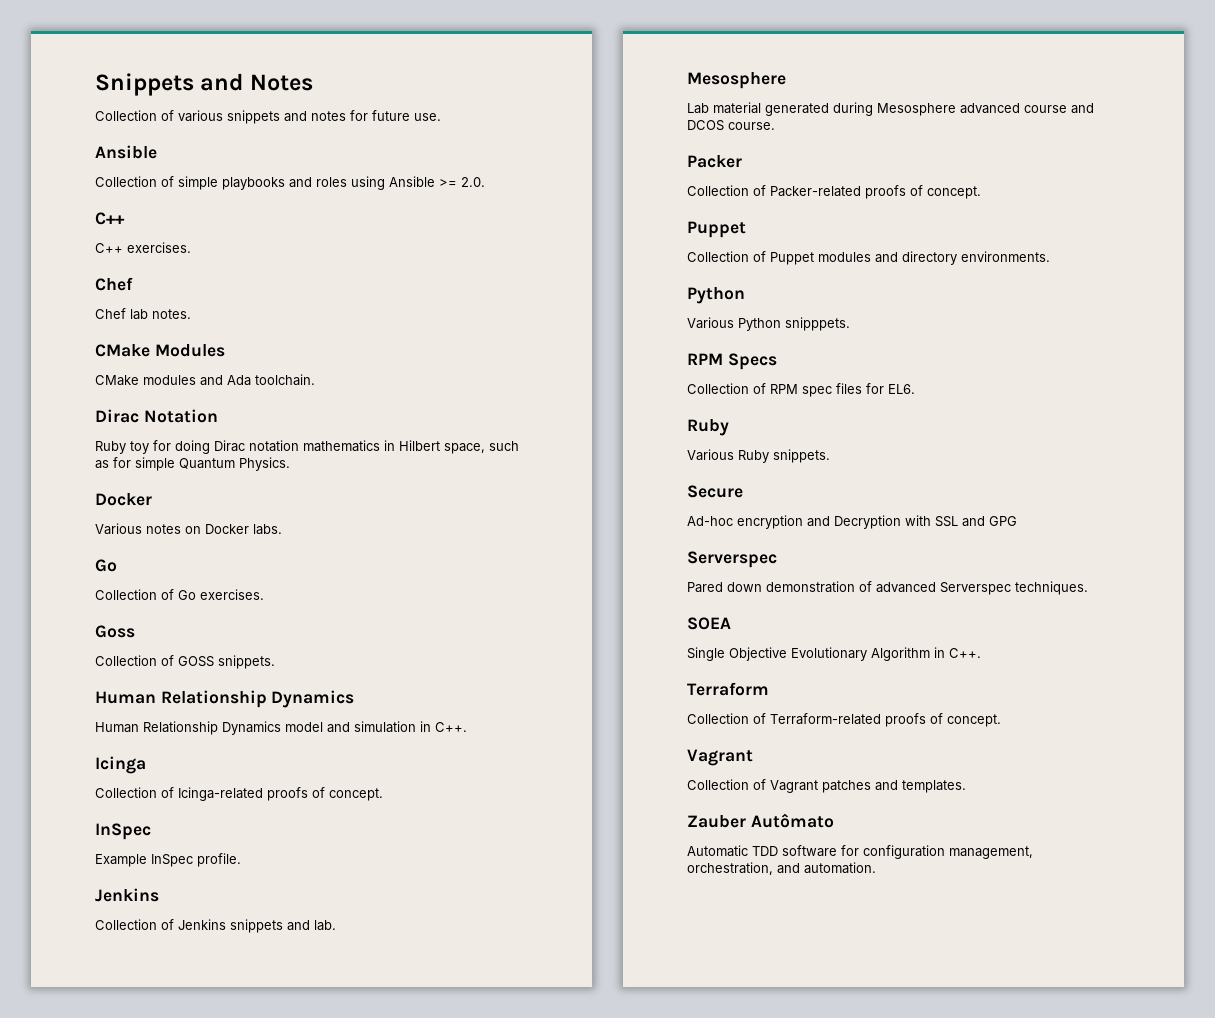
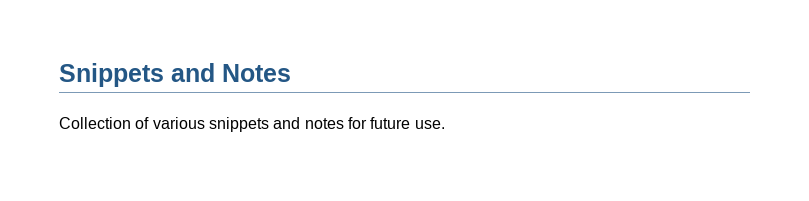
[95,145,157,159] [95,176,485,190] [95,212,125,225] [95,242,191,253] [95,277,133,291] [95,308,191,320] [95,344,225,357] [95,374,315,386] [95,409,218,423] [95,440,519,454] [95,457,290,471] [95,493,152,506] [95,523,282,535] [95,559,117,572] [95,589,264,600] [95,625,135,638] [95,655,275,669] [95,690,355,708] [95,721,467,735] [95,756,146,774] [95,787,383,801] [95,823,151,840] [95,853,241,867] [95,888,159,902] [95,919,336,933] [687,72,786,89] [687,102,1094,116] [687,120,775,131] [687,155,742,168] [687,185,981,199] [687,221,746,238] [687,251,1050,265] [687,287,745,304] [687,317,850,331] [687,353,777,370] [687,383,915,397] [687,419,729,436] [687,449,830,463] [687,485,743,498] [687,515,1017,529] [687,551,777,568] [687,581,1088,595] [687,617,731,630] [687,647,981,661] [687,682,769,696] [687,713,1001,727] [687,749,753,766] [687,779,966,793] [687,813,834,828] [687,845,1033,859] [687,862,876,875] // Ansible // Collection of simple playbooks and roles using Ansible >= 2.0. // C++ // C++ exercises. // Chef // Chef lab notes. // CMake Modules // CMake modules and Ada toolchain. // Dirac Notation // Ruby toy for doing Dirac notation mathematics in Hilbert space, such as for simple Quantum Physics. // Docker // Various notes on Docker labs. // Go // Collection of Go exercises. // Goss // Collection of GOSS snippets. // Human Relationship Dynamics // Human Relationship Dynamics model and simulation in C++. // Icinga // Collection of Icinga-related proofs of concept. // InSpec // Example InSpec profile. // Jenkins // Collection of Jenkins snippets and lab. // Mesosphere // Lab material generated during Mesosphere advanced course and DCOS course. // Packer // Collection of Packer-related proofs of concept. // Puppet // Collection of Puppet modules and directory environments. // Python // Various Python snipppets. // RPM Specs // Collection of RPM spec files for EL6. // Ruby // Various Ruby snippets. // Secure // Ad-hoc encryption and Decryption with SSL and GPG // Serverspec // Pared down demonstration of advanced Serverspec techniques. // SOEA // Single Objective Evolutionary Algorithm in C++. // Terraform // Collection of Terraform-related proofs of concept. // Vagrant // Collection of Vagrant patches and templates. // Zauber Autômato // Automatic TDD software for configuration management, orchestration, and automation. -> (445, 124) none

